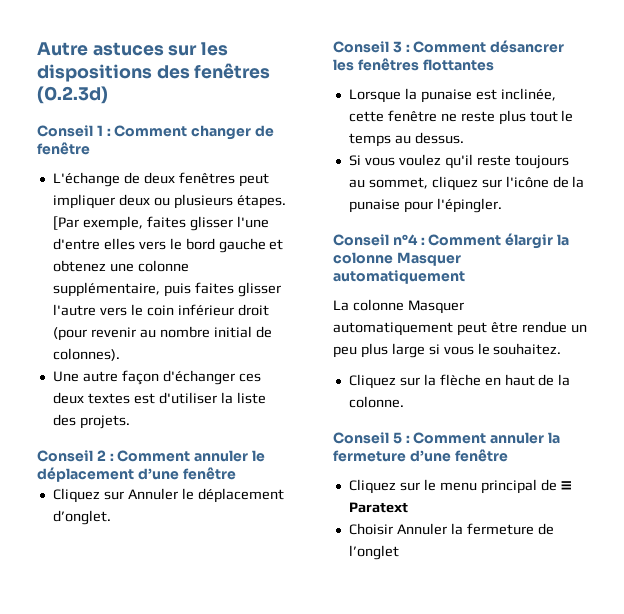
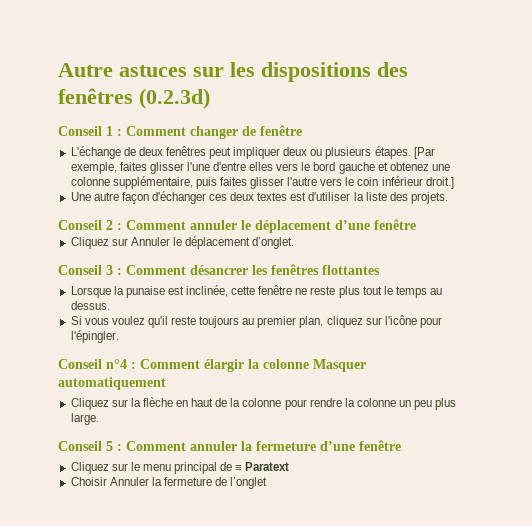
[237,304,269,316] [52,326,272,341] [52,348,120,361] droit (pour revenir au nombre initial de colonnes). -> [425,177,454,189] droit.]
[368,177,428,189] sommet, -> [257,316,324,328] premier plan,
[552,176,585,188] [348,199,400,213] de la punaise -> (417, 320) none
[333,299,464,314] [333,321,587,336] [333,343,562,358] // La colonne Masquer automatiquement peut être rendue un peu plus large si vous le souhaitez. -> (166, 383) none
[348,396,404,408] colonne. -> [242,398,457,410] [70,413,99,425] colonne pour rendre la colonne un peu plus large.

